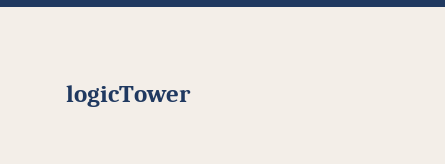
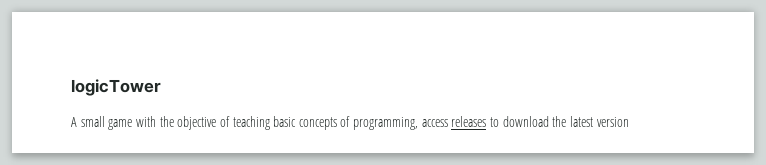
(191, 96) none -> [71,116,629,130] // A small game with the objective of teaching basic concepts of programming, access releases to download the latest version

